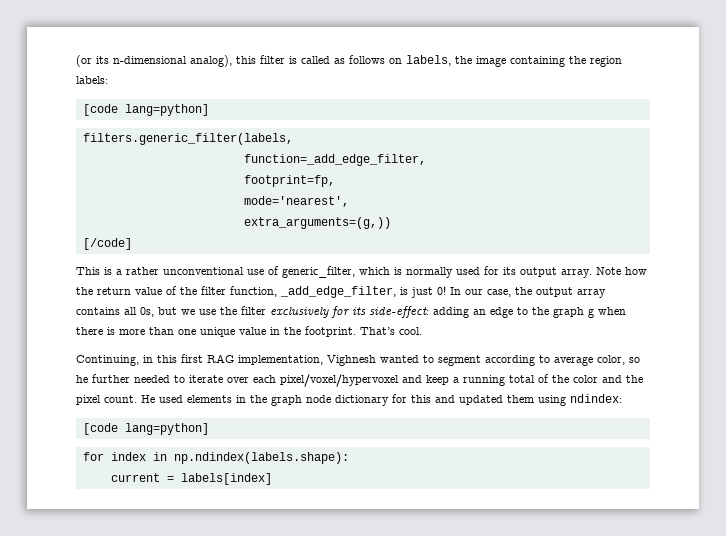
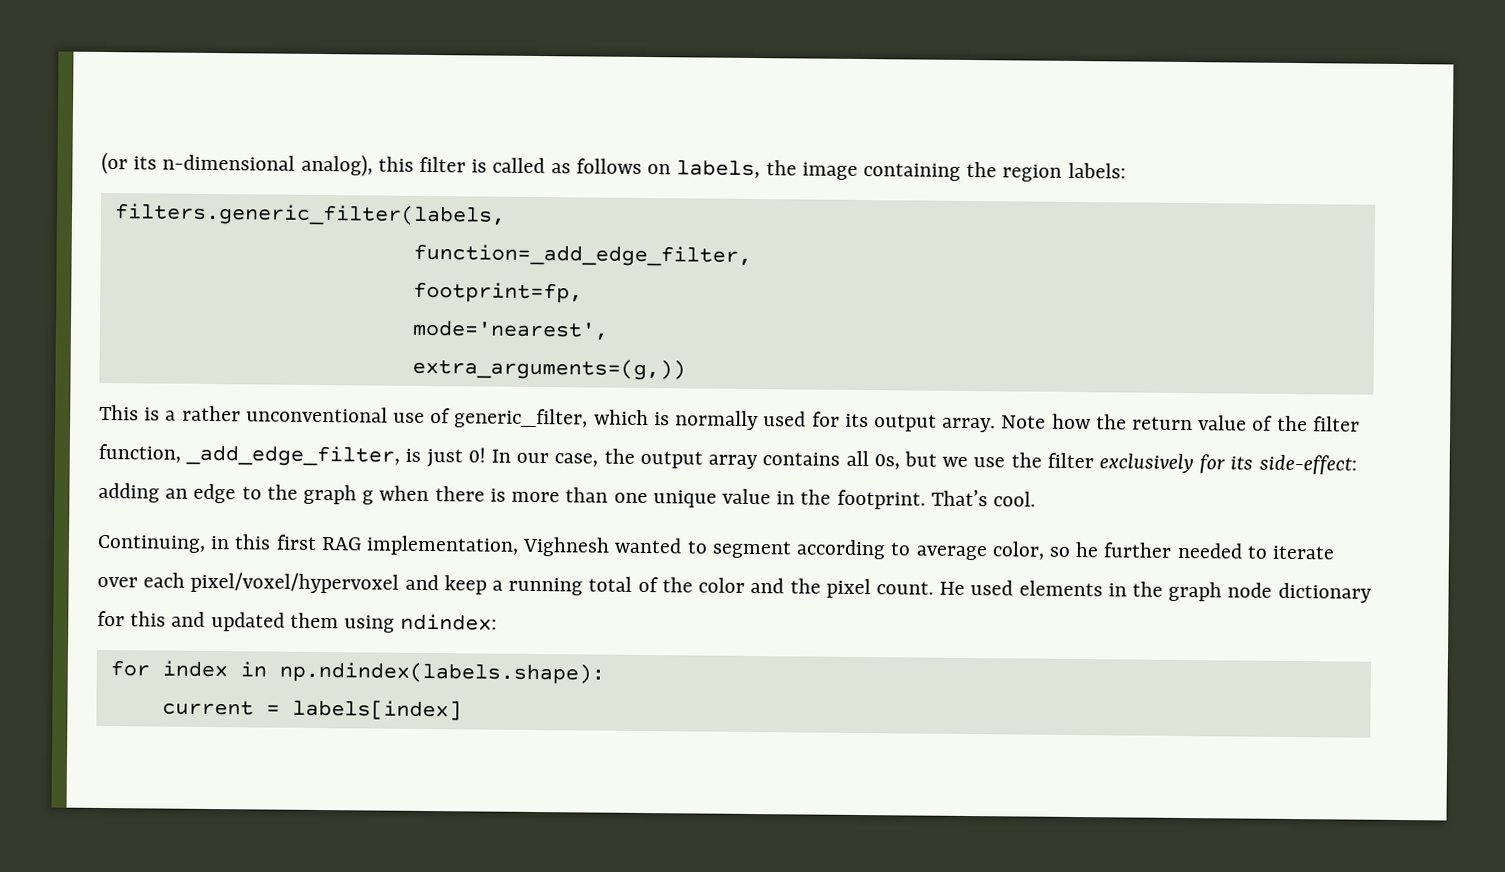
[82,104,209,116] // [code lang=python] -> (1126, 170) none
[82,238,132,250] // [/code] -> (686, 369) none
[82,423,209,435] // [code lang=python] -> (498, 622) none

